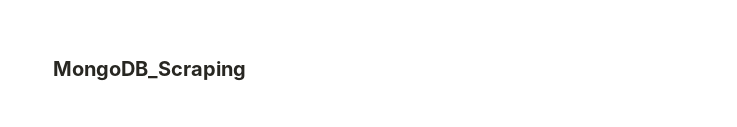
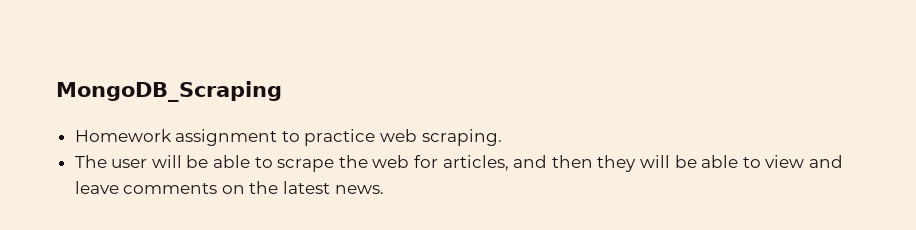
(246, 71) none -> [74,129,502,146] [74,155,843,172] [74,181,384,194] // Homework assignment to practice web scraping. // The user will be able to scrape the web for articles, and then they will be able to view and leave comments on the latest news.

